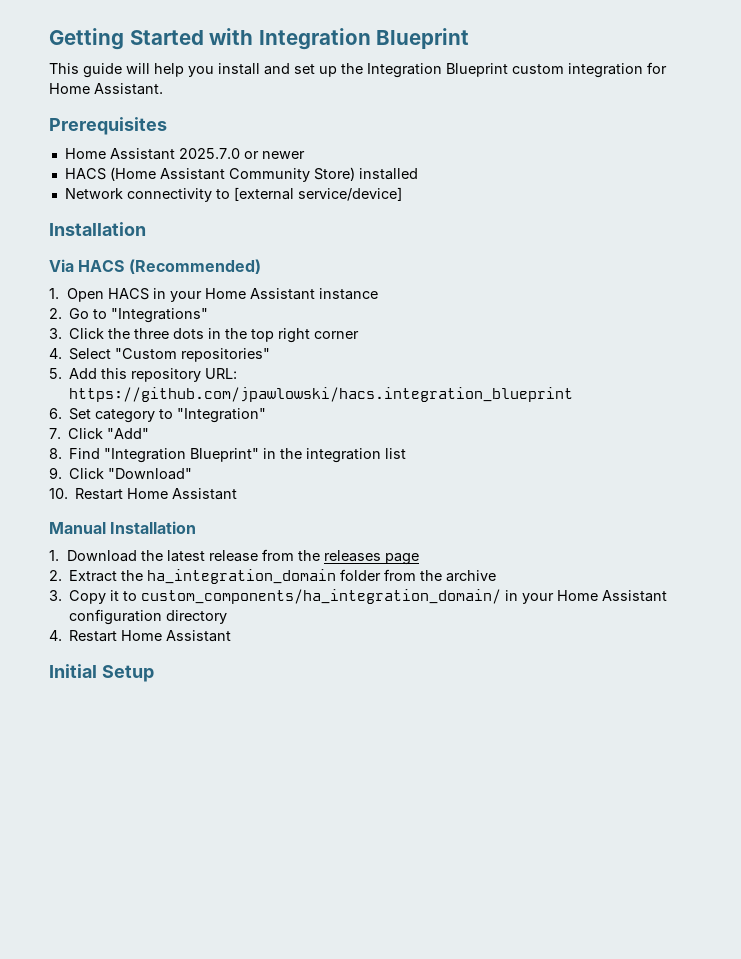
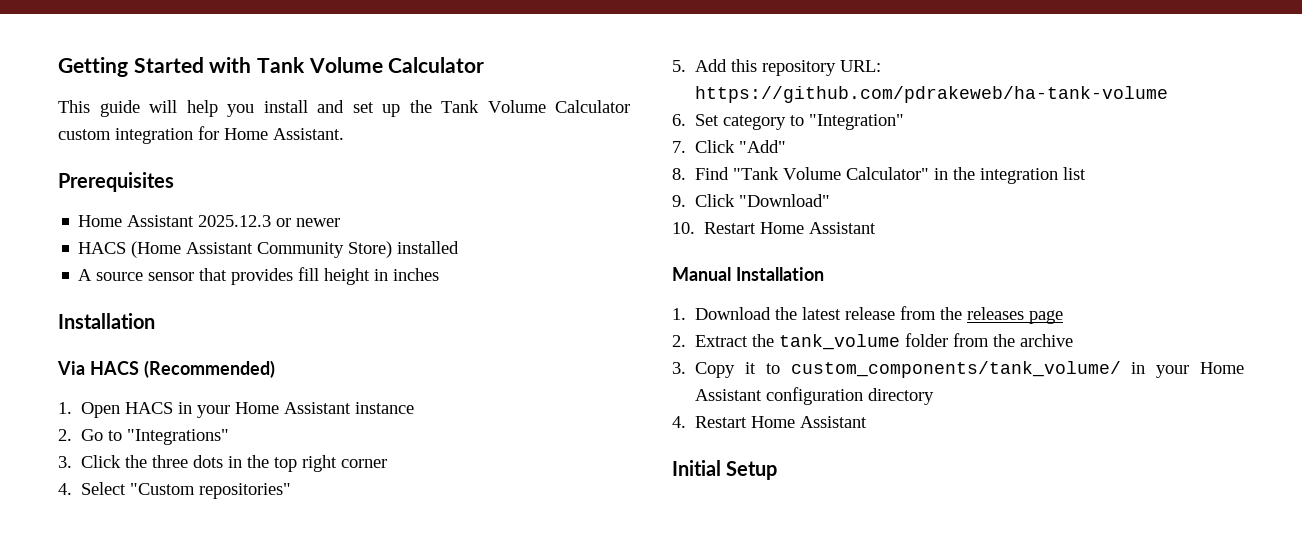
[258,28,470,50] Integration Blueprint -> [257,57,485,73] Tank Volume Calculator
[367,63,508,78] Integration Blueprint -> [441,100,630,113] Tank Volume Calculator
[178,148,240,159] 2025.7.0 -> [198,215,272,227] 2025.12.3
[64,187,402,202] Network connectivity to [external service/device] -> [78,267,440,285] A source sensor that provides fill height in inches
[69,387,574,402] https://github.com/jpawlowski/hacs.integration_blueprint -> [695,86,1169,103] https://github.com/pdrakeweb/ha-tank-volume
[104,448,260,463] "Integration Blueprint" -> [733,167,930,180] "Tank Volume Calculator"
[147,569,337,584] ha_integration_domain -> [779,334,901,350] tank_volume
[141,589,502,604] custom_components/ha_integration_domain/ -> [790,361,1121,378] custom_components/tank_volume/

